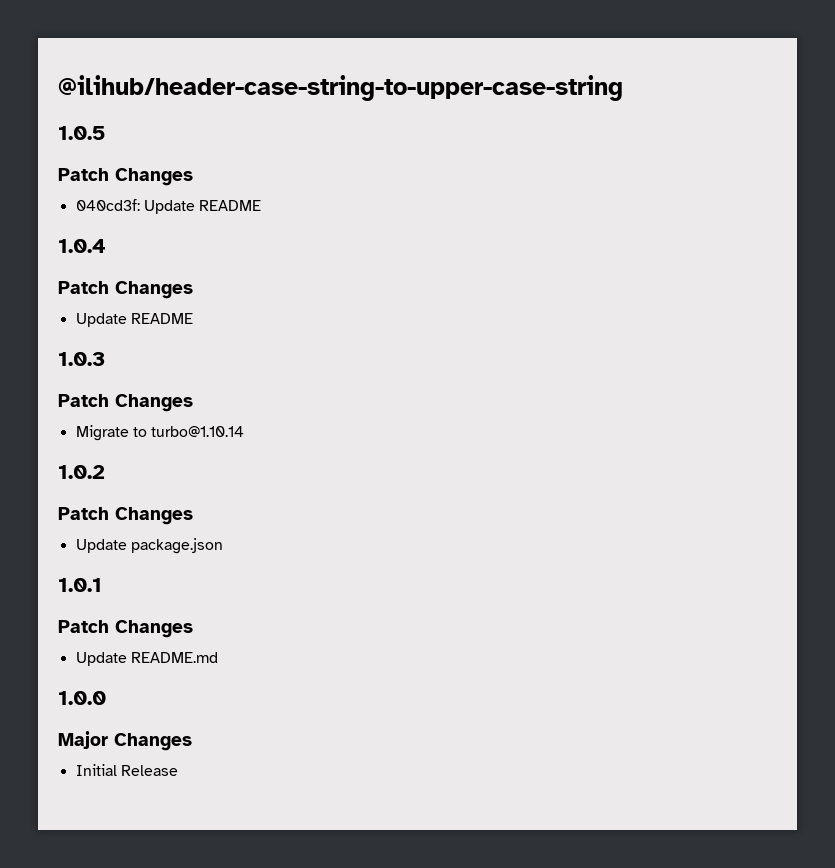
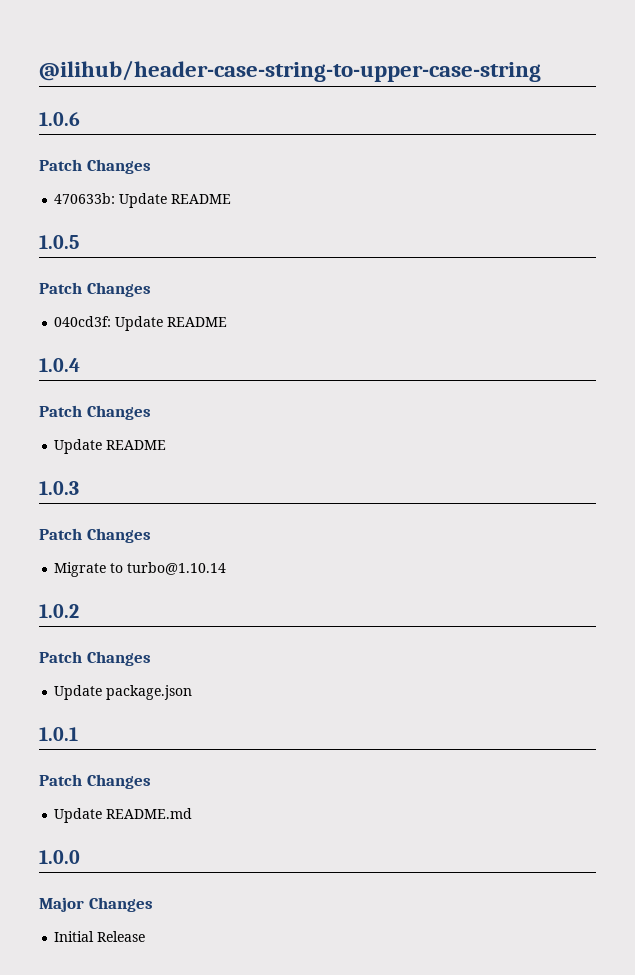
(623, 88) none -> [39,112,80,126] [39,159,151,174] [54,193,232,208] // 1.0.6 // Patch Changes // 470633b: Update README

